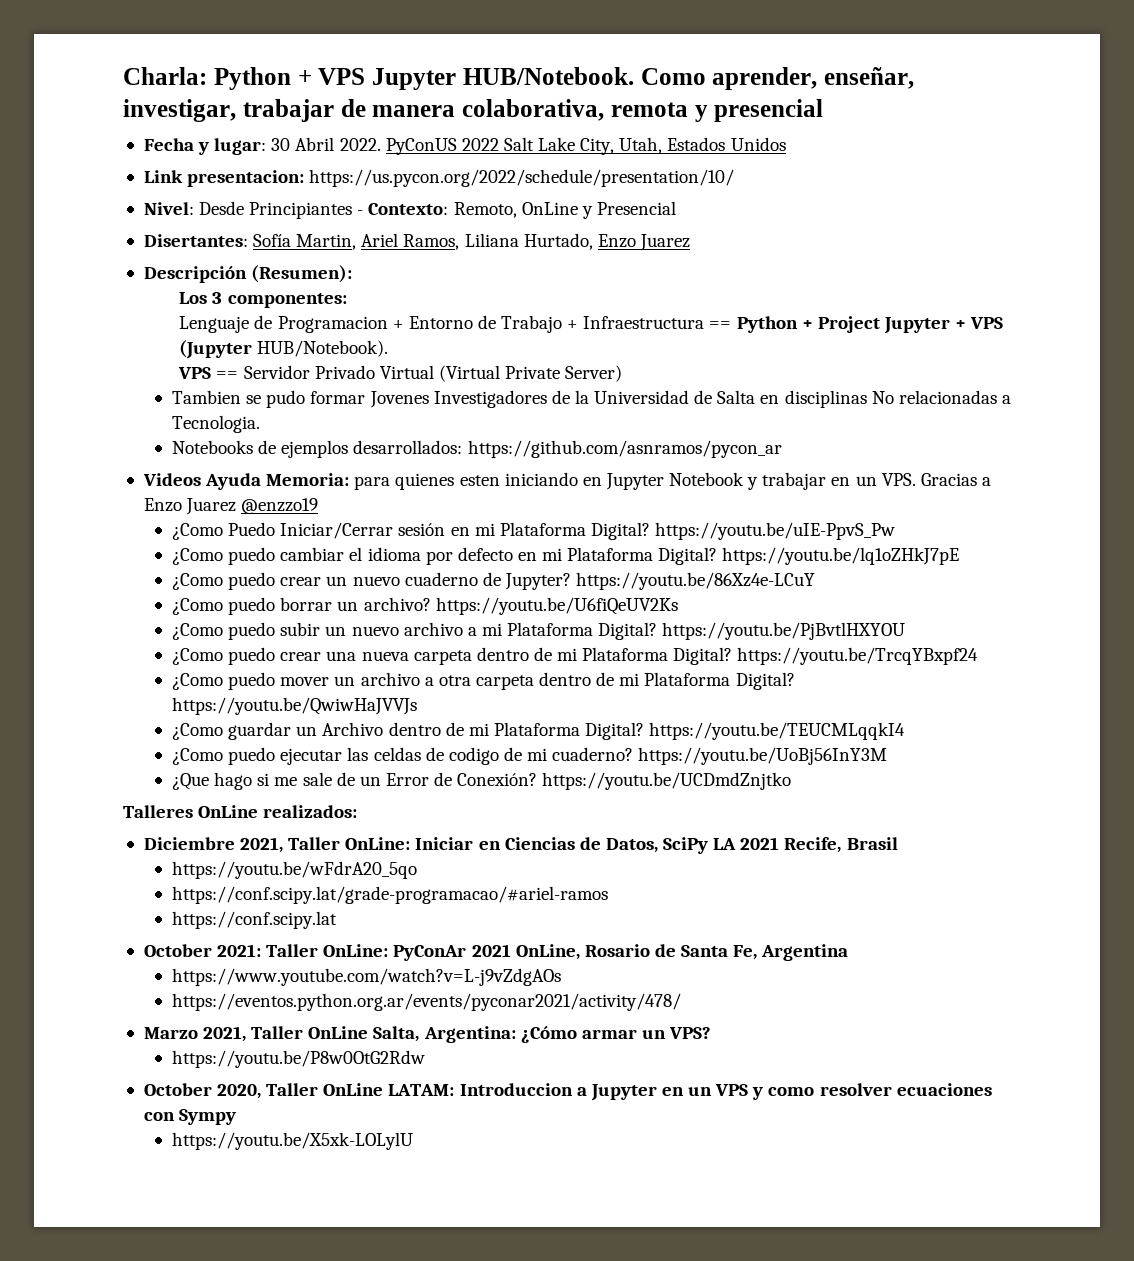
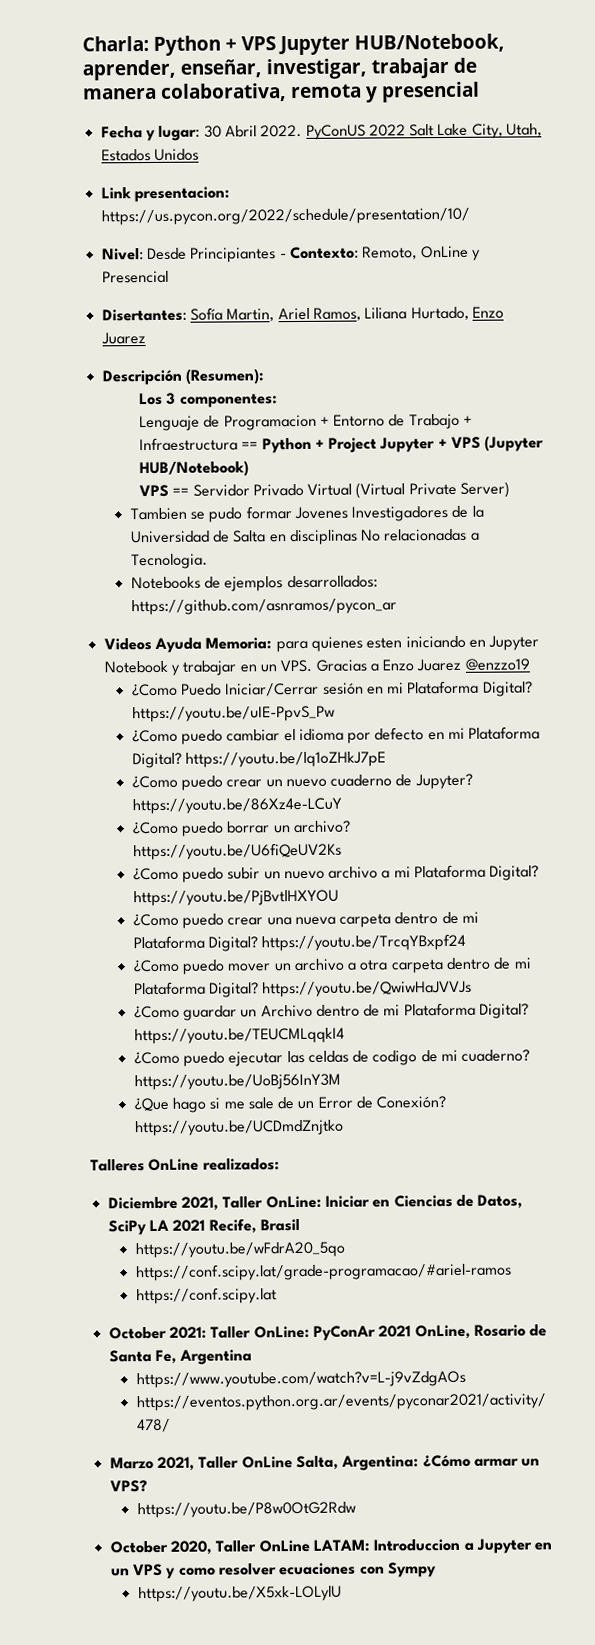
[462,67,706,85] HUB/Notebook. Como -> [354,33,505,53] HUB/Notebook,
[257,340,389,357] HUB/Notebook). -> [138,460,249,478] HUB/Notebook)

